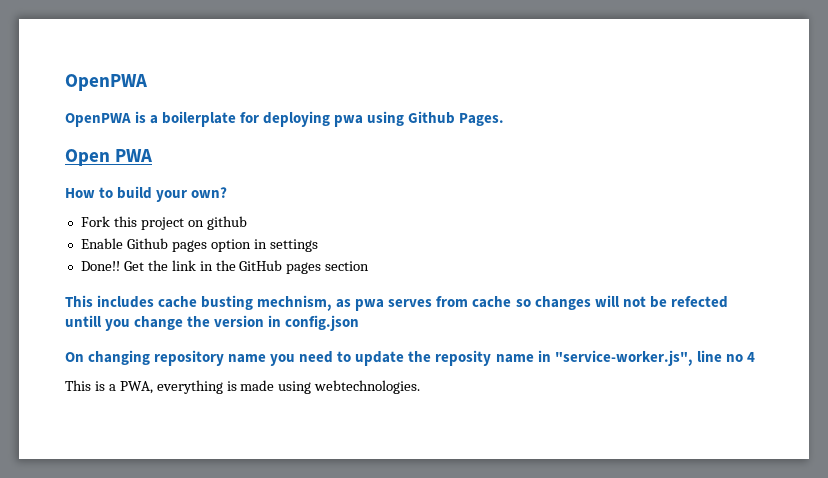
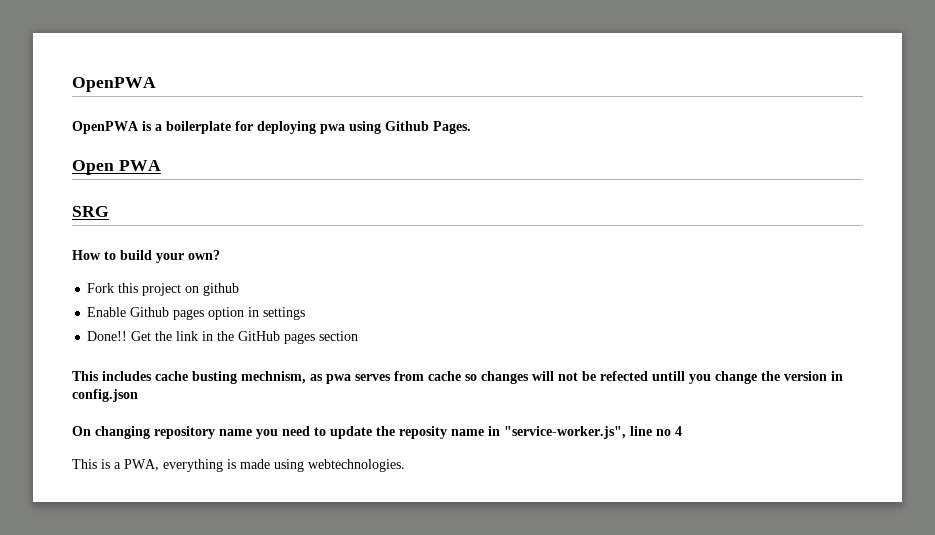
(153, 155) none -> [72,206,109,217] // SRG

